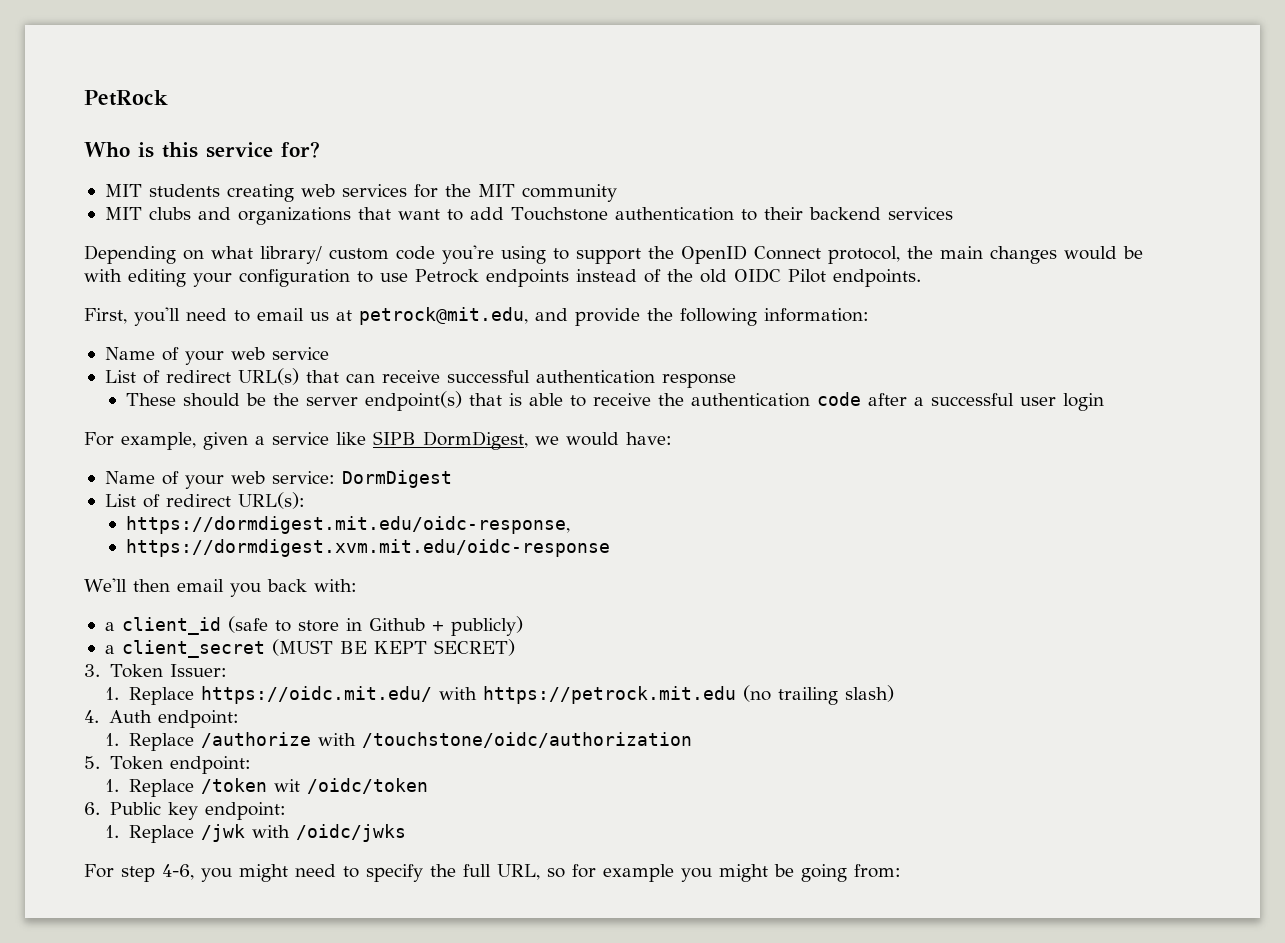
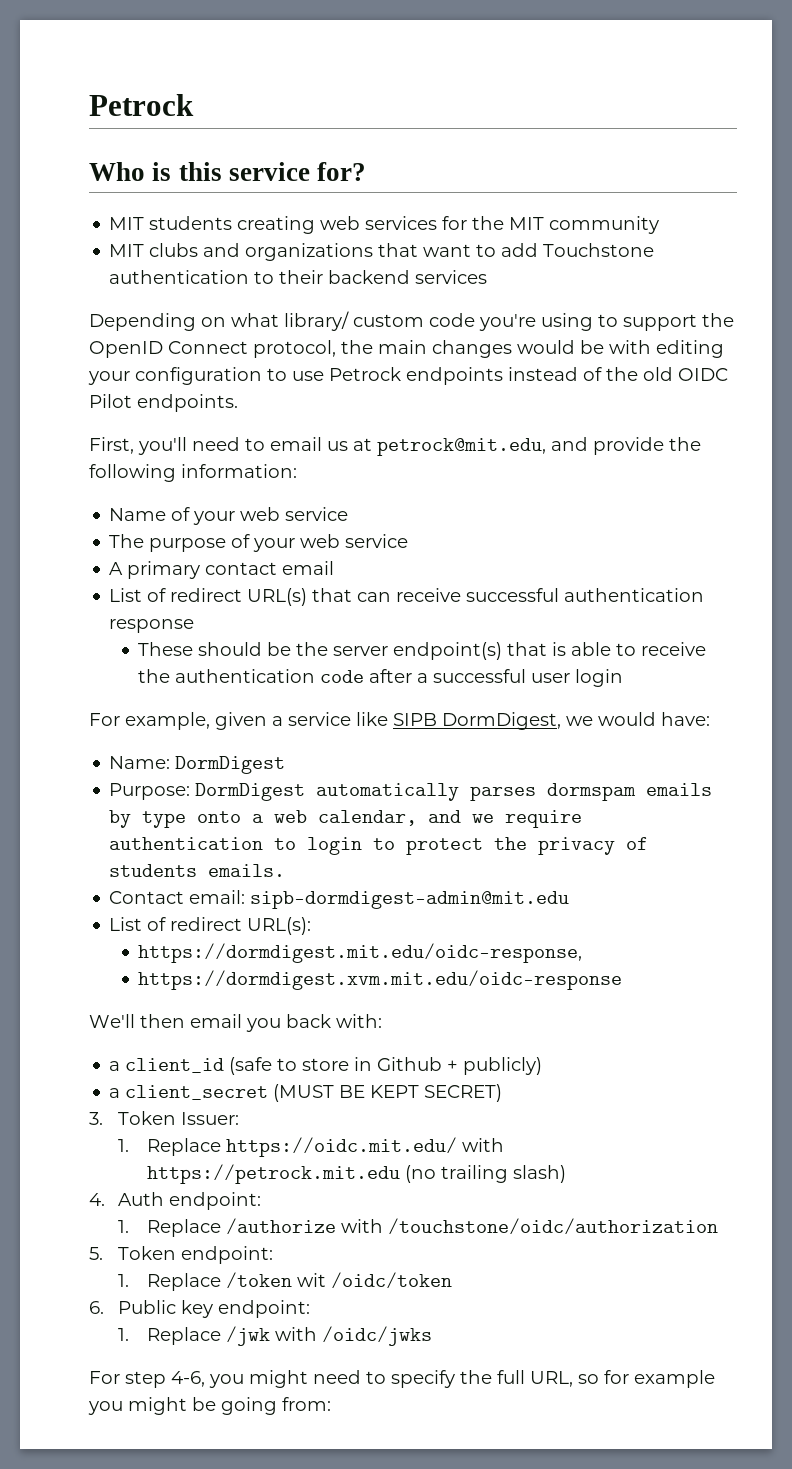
[84,90,168,106] PetRock -> [89,94,194,116] Petrock
(329, 353) none -> [109,534,409,552] [109,561,335,579] // The purpose of your web service // A primary contact email
[104,470,452,489] Name of your web service: DormDigest -> [109,756,286,774] [109,783,713,801] [109,810,583,828] [109,837,649,855] [109,864,286,877] [109,890,570,909] Name: DormDigest // Purpose: DormDigest automatically parses dormspam emails by type onto a web calendar, and we require authentication to login to protect the privacy of students emails. // Contact email: sipb-dormdigest-admin@mit.edu

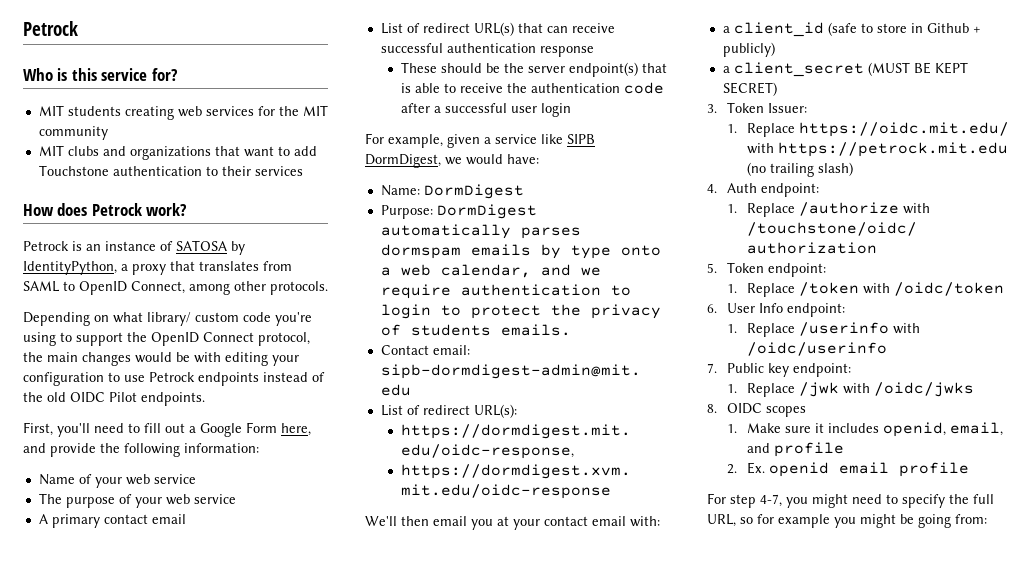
[328,270,488,284] backend services -> [254,166,303,176] [23,203,188,216] [23,240,245,255] [23,261,292,275] [23,281,328,295] services // How does Petrock work? // Petrock is an instance of SATOSA by IdentityPython, a proxy that translates from SAML to OpenID Connect, among other protocols.
[270,437,546,456] email us at petrock@mit.edu, -> [144,422,311,437] fill out a Google Form here,
[286,1014,331,1028] back -> [497,516,626,530] at your contact email
[296,1273,326,1287] wit -> [862,283,890,294] with
(104, 1307) none -> [726,303,845,317] [726,322,920,337] [746,342,887,356] [707,363,717,373] User Info endpoint: // 1. Replace /userinfo with /oidc/userinfo // 7.
(432, 1336) none -> [707,403,806,417] [726,422,1003,437] [746,442,844,457] [726,462,969,477] // 8. OIDC scopes // 1. Make sure it includes openid, email, and profile // 2. Ex. openid email profile
[171,1371,205,1387] 4-6, -> [760,494,782,507] 4-7,

